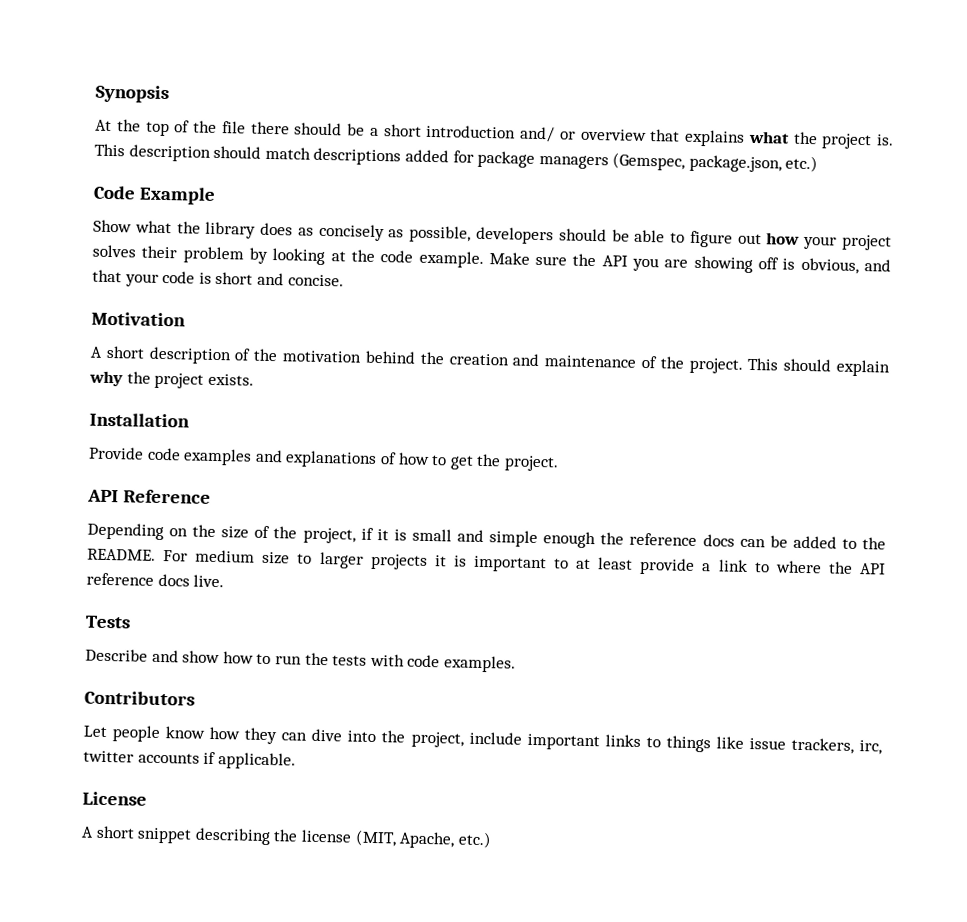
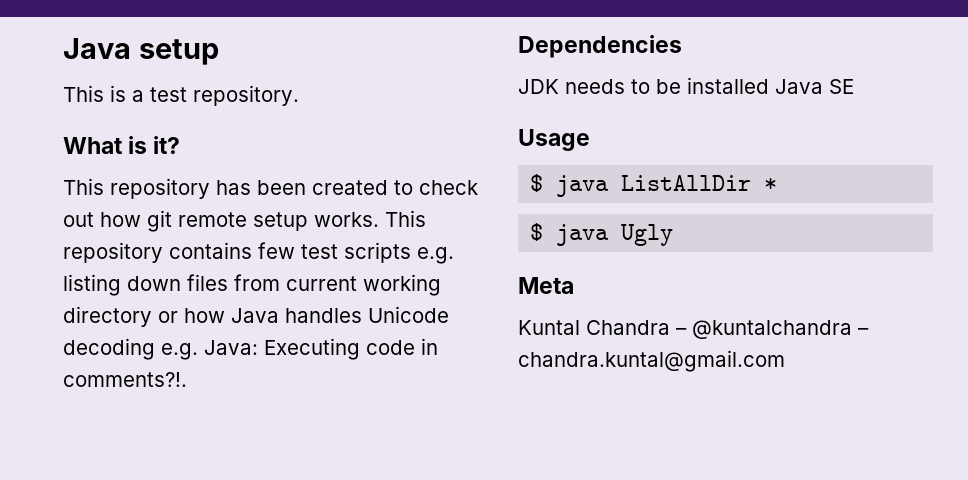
[95,84,169,104] [95,119,894,150] [94,143,819,173] [93,185,216,205] [93,219,893,251] [92,244,891,274] [92,269,344,287] [91,311,186,327] [90,345,890,377] [89,370,254,389] [89,412,190,428] [88,446,559,472] [87,489,211,504] [87,522,886,550] [87,548,886,575] [86,572,225,588] [85,615,131,629] [85,648,516,673] [84,690,195,706] [83,725,882,755] [83,750,296,770] [82,791,147,806] [81,825,492,849] Synopsis // At the top of the file there should be a short introduction and/ or overview that explains what the project is. This description should match descriptions added for package managers (Gemspec, package.json, etc.) // Code Example // Show what the library does as concisely as possible, developers should be able to figure out how your project solves their problem by looking at the code example. Make sure the API you are showing off is obvious, and that your code is short and concise. // Motivation // A short description of the motivation behind the creation and maintenance of the project. This should explain why the project exists. // Installation // Provide code examples and explanations of how to get the project. // API Reference // Depending on the size of the project, if it is small and simple enough the reference docs can be added to the README. For medium size to larger projects it is important to at least provide a link to where the API reference docs live. // Tests // Describe and show how to run the tests with code examples. // Contributors // Let people know how they can dive into the project, include important links to things like issue trackers, irc, twitter accounts if applicable. // License // A short snippet describing the license (MIT, Apache, etc.) -> [63,38,219,65] [63,85,299,106] [63,136,181,154] [63,178,478,199] [63,210,426,232] [63,242,454,264] [63,274,441,296] [63,306,449,327] [63,338,438,360] [63,372,187,387] [518,35,682,58] [518,77,854,94] [518,129,590,151] [530,174,778,197] [530,223,674,246] [518,277,574,294] [518,320,869,339] [518,350,785,372] Java setup // This is a test repository. // What is it? // This repository has been created to check out how git remote setup works. This repository contains few test scripts e.g. listing down files from current working directory or how Java handles Unicode decoding e.g. Java: Executing code in comments?!. // Dependencies // JDK needs to be installed Java SE // Usage // $ java ListAllDir * // $ java Ugly // Meta // Kuntal Chandra – @kuntalchandra – chandra.kuntal@gmail.com

